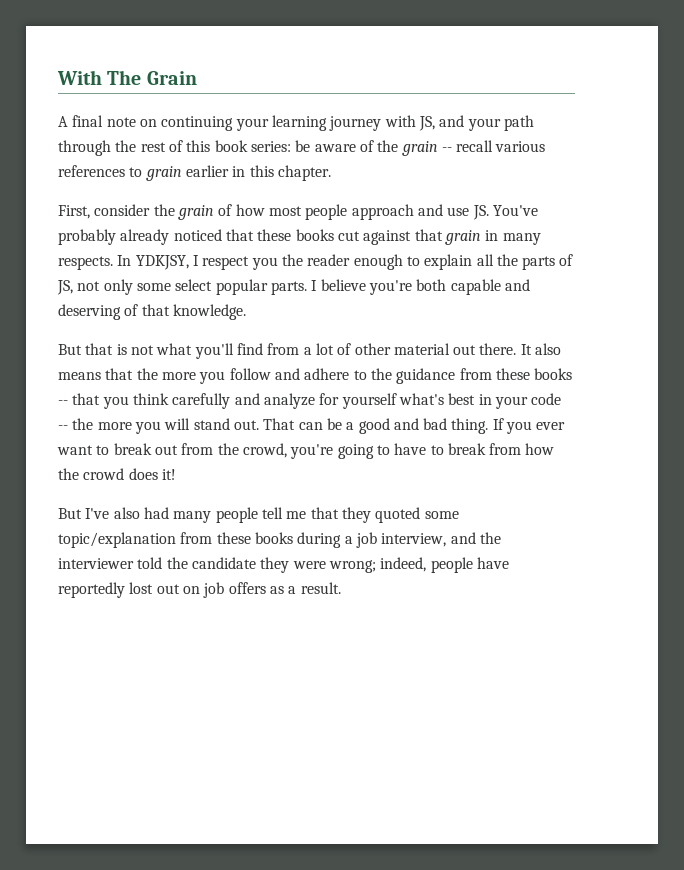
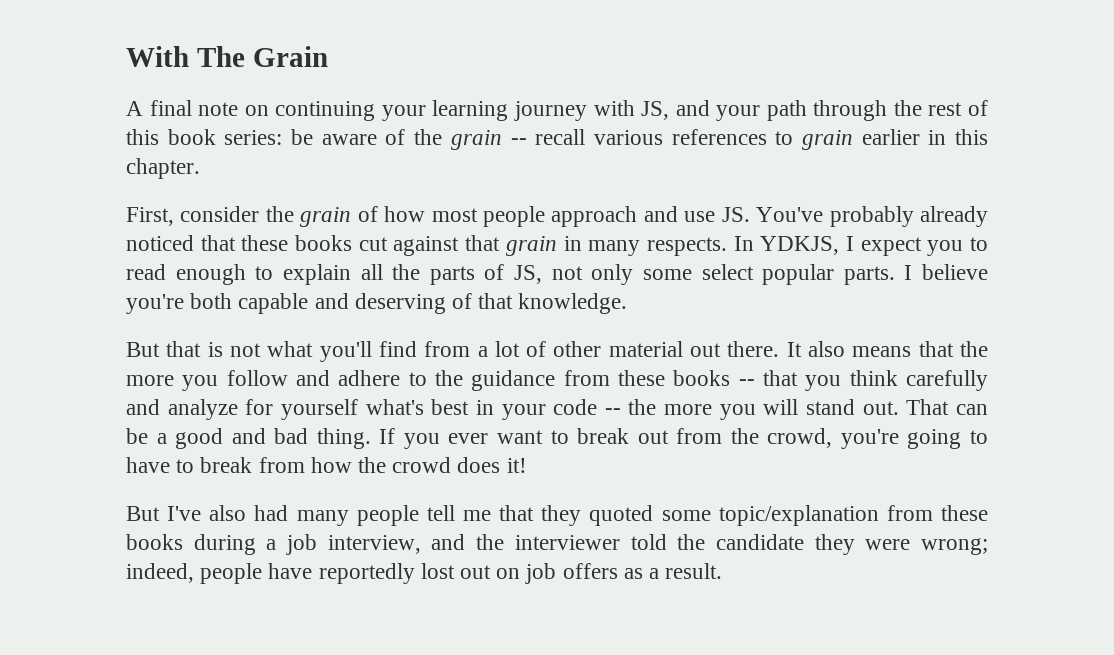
[135,254,351,270] YDKJSY, I respect you the reader -> [760,236,988,256] [126,264,166,280] YDKJS, I expect you to read

